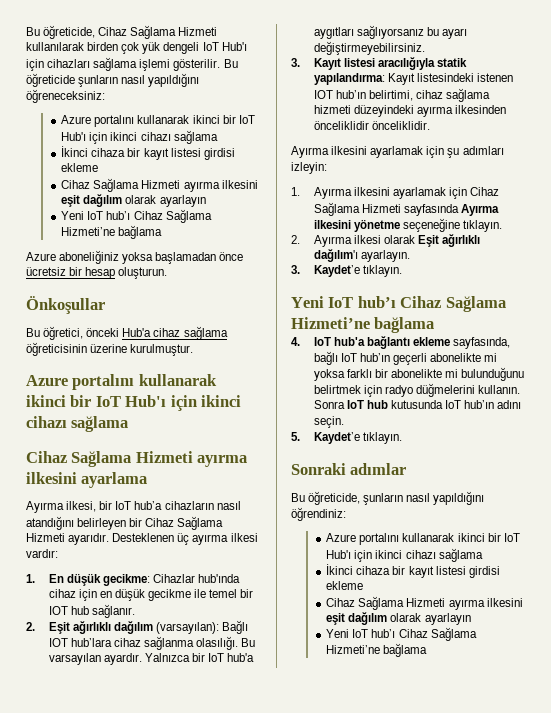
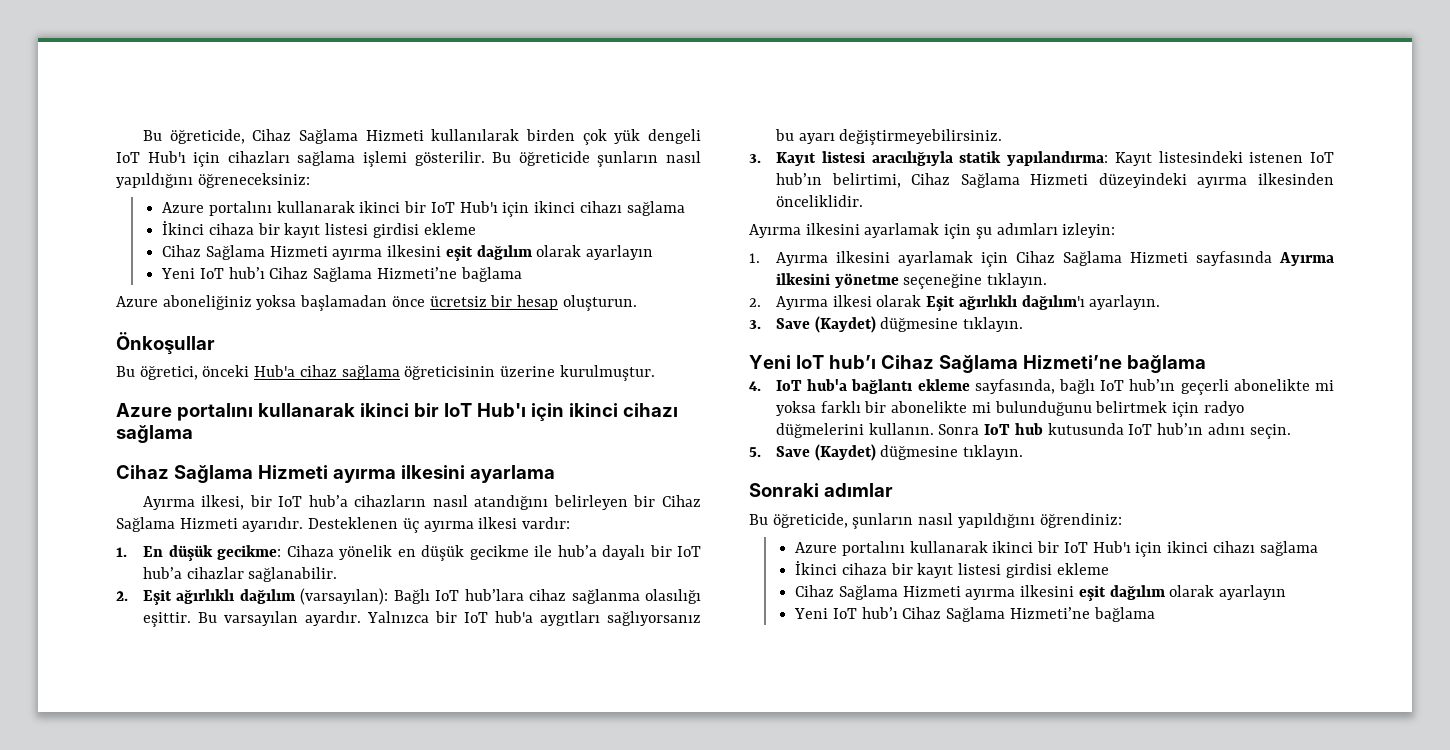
[152,574,241,583] [48,589,254,601] [48,604,135,618] Cihazlar hub'ında cihaz için en düşük gecikme ile temel bir IOT hub sağlanır. -> [286,545,701,561] [143,567,338,582] Cihaza yönelik en düşük gecikme ile hub’a dayalı bir IoT hub’a cihazlar sağlanabilir.
[48,638,68,647] IOT -> [435,590,460,601] IoT
[196,636,239,650] olasılığı. -> [645,589,702,604] [143,612,192,627] olasılığı eşittir.
[313,90,333,99] IOT -> [1310,152,1334,163] IoT
[415,88,491,102] [313,105,351,114] cihaz sağlama hizmeti -> [911,173,1089,188] Cihaz Sağlama Hizmeti
[313,121,369,130] önceliklidir -> (1334, 179) none
[313,265,360,277] Kaydet’e -> [776,316,959,333] Save (Kaydet) düğmesine
[313,432,360,444] Kaydet’e -> [776,444,959,461] Save (Kaydet) düğmesine

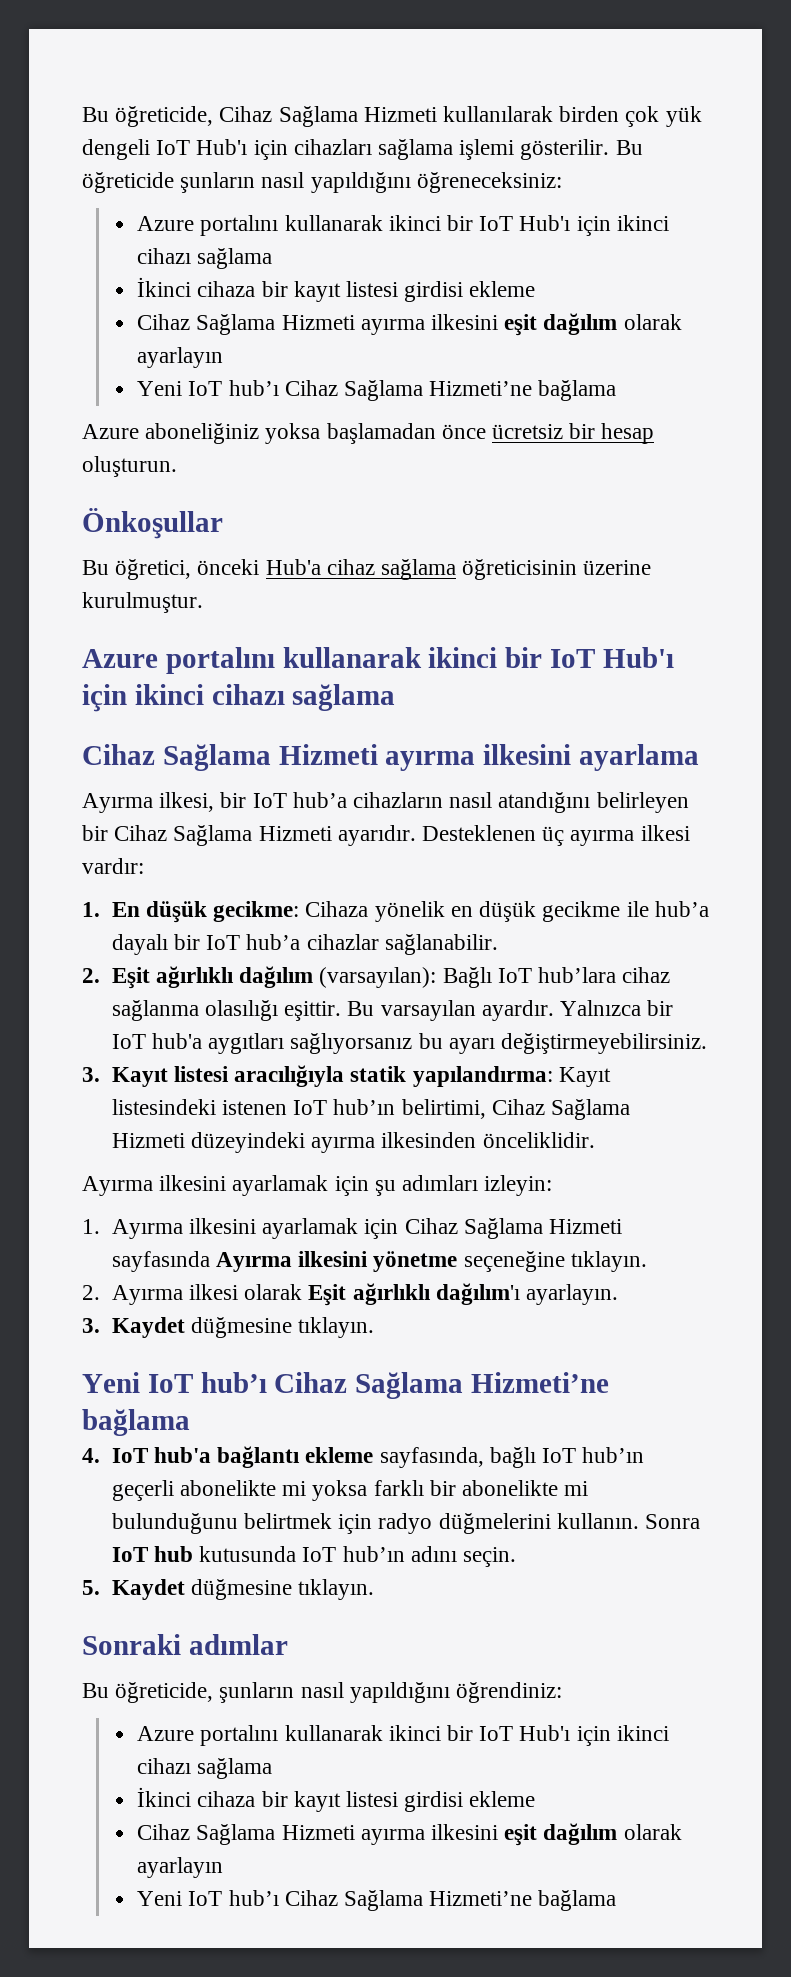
[776,316,876,333] Save (Kaydet) -> [111,1317,185,1338] Kaydet
[776,444,876,461] Save (Kaydet) -> [111,1579,185,1600] Kaydet

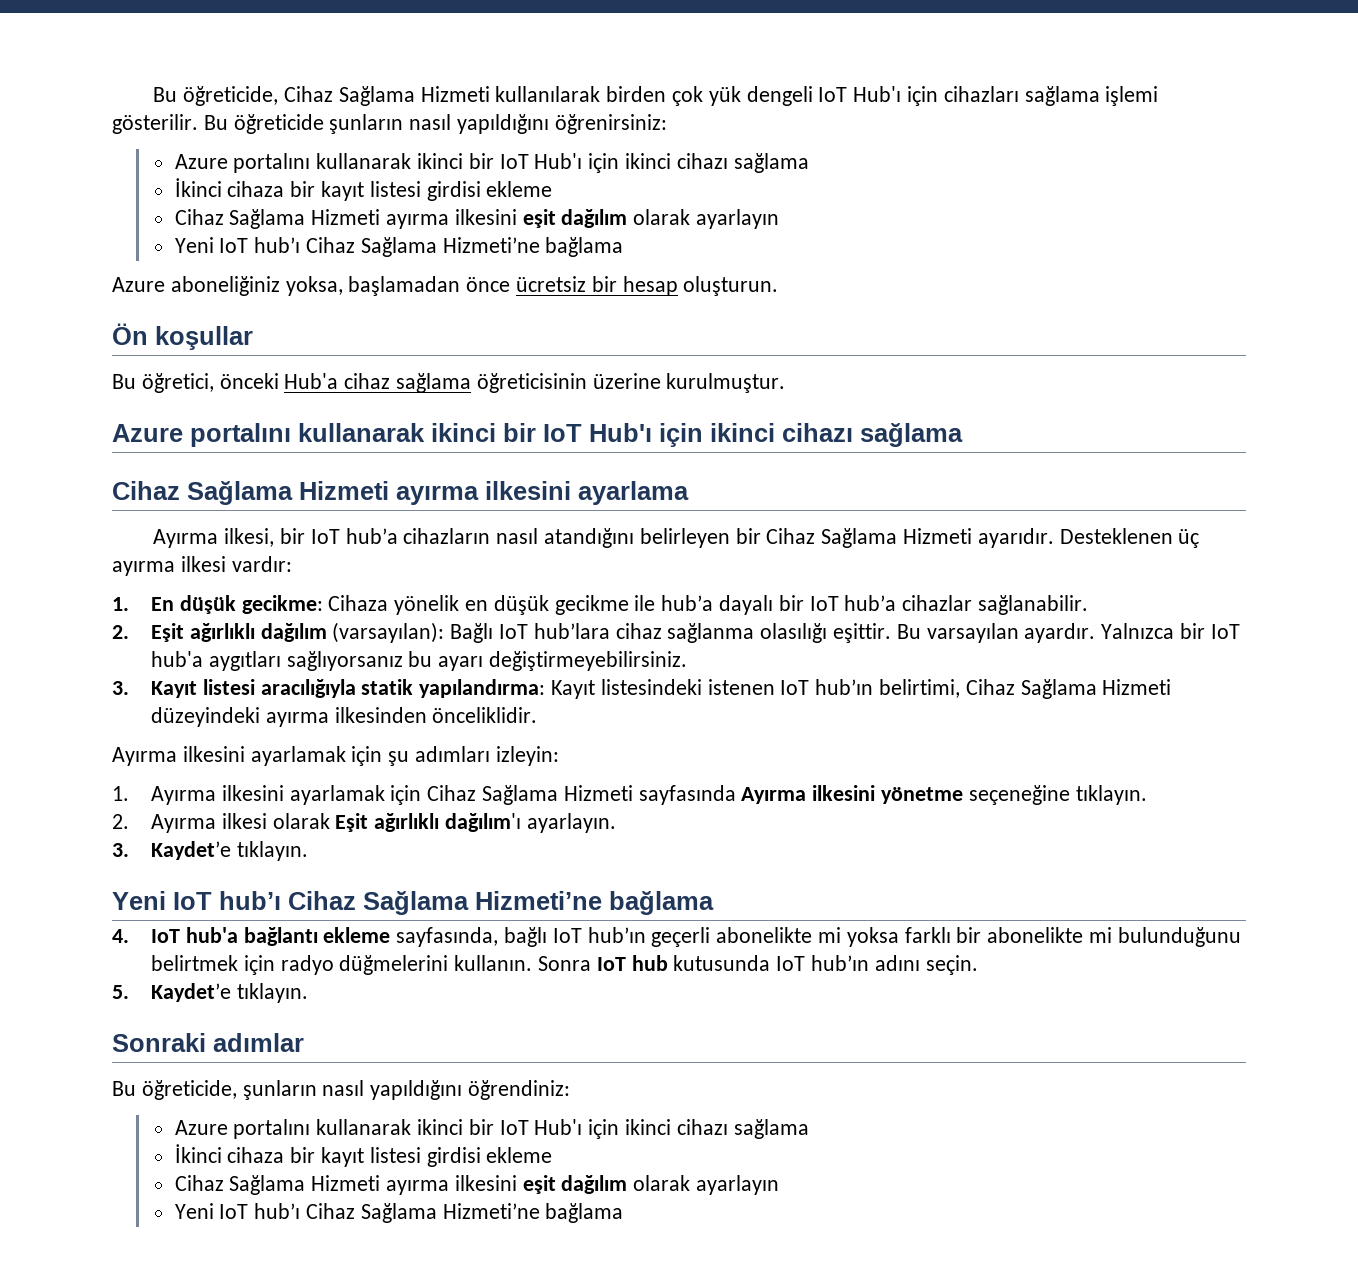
[416,172,562,193] öğreneceksiniz: -> [554,114,667,134] öğrenirsiniz:
[265,423,321,444] yoksa -> [285,276,343,296] yoksa,
[82,508,223,539] Önkoşullar -> [112,323,253,350] Ön koşullar
[111,1317,293,1338] Kaydet düğmesine -> [151,841,232,860] Kaydet’e
[111,1579,293,1600] Kaydet düğmesine -> [151,983,232,1002] Kaydet’e

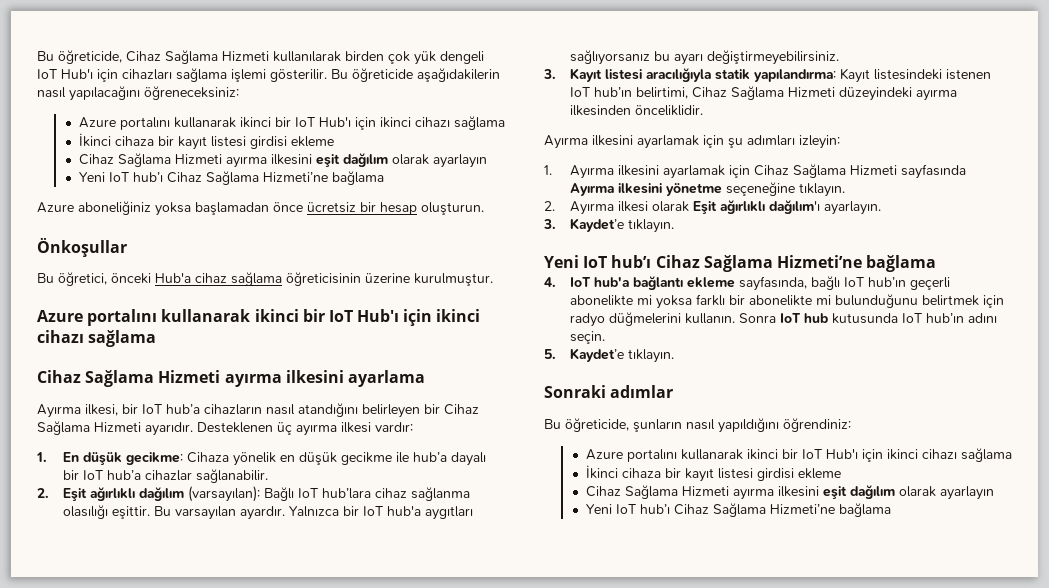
[329,114,667,134] şunların nasıl yapıldığını öğrenirsiniz: -> [417,68,500,82] [37,86,239,101] aşağıdakilerin nasıl yapılacağını öğreneceksiniz:
[285,276,343,296] yoksa, -> [155,202,191,216] yoksa
[112,323,253,350] Ön koşullar -> [37,237,127,257] Önkoşullar

